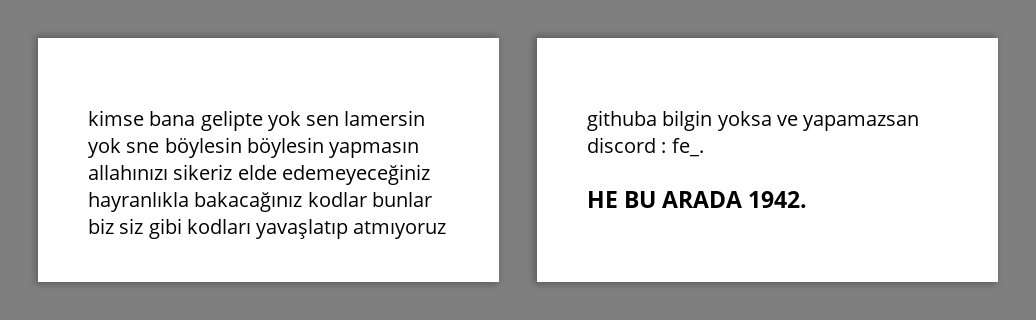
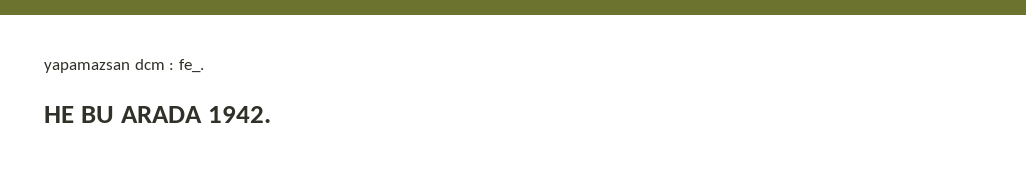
[88,110,426,131] [88,137,420,158] [88,164,430,185] [88,192,432,212] [88,218,447,239] [587,110,920,131] [587,137,656,153] kimse bana gelipte yok sen lamersin yok sne böylesin böylesin yapmasın allahınızı sikeriz elde edemeyeceğiniz hayranlıkla bakacağınız kodlar bunlar biz siz gibi kodları yavaşlatıp atmıyoruz githuba bilgin yoksa ve yapamazsan discord -> [44,59,165,73] yapamazsan dcm

